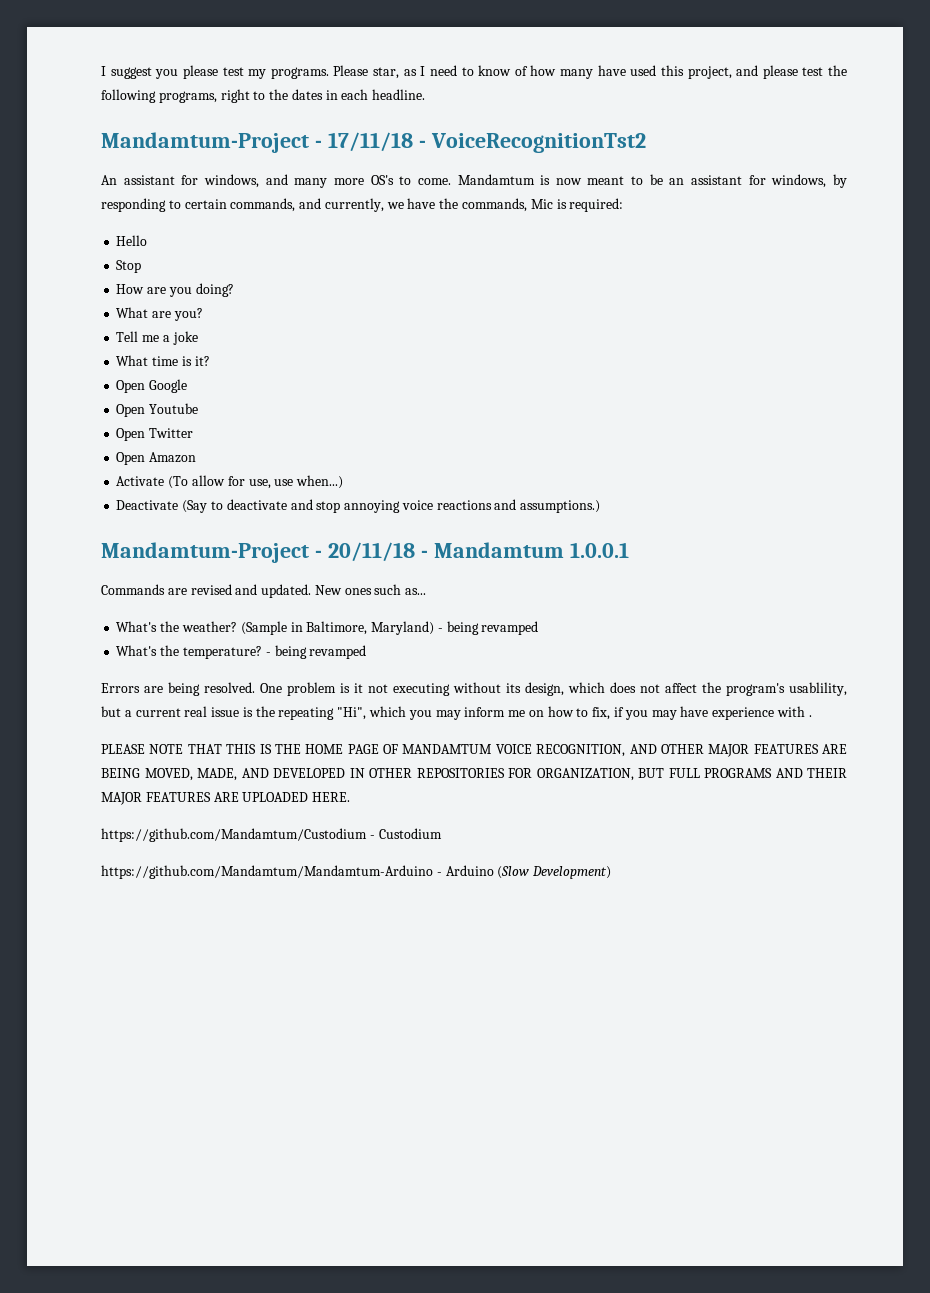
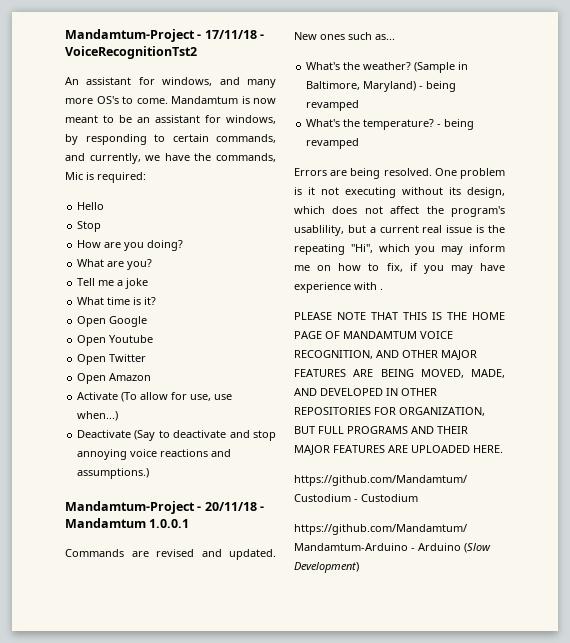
[101,65,847,79] [101,89,426,103] I suggest you please test my programs. Please star, as I need to know of how many have used this project, and please test the following programs, right to the dates in each headline. // -> (65, 35) none

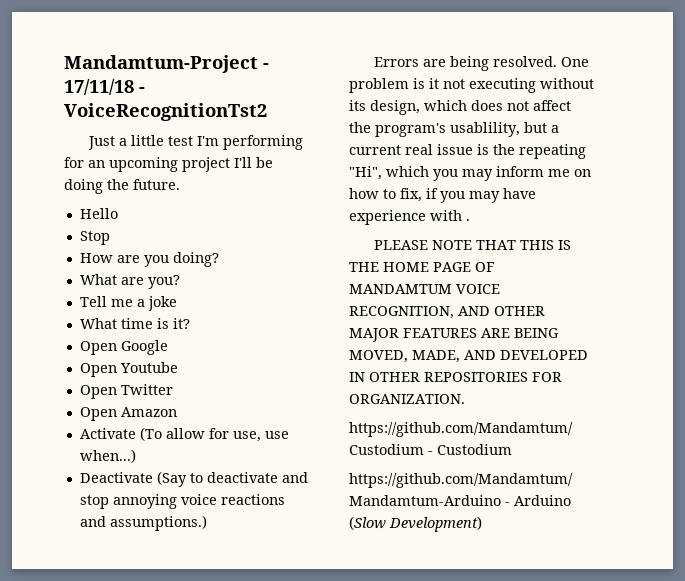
[65,77,276,88] [65,96,276,104] [65,115,276,124] [65,134,276,145] [65,153,276,164] [65,172,146,183] An assistant for windows, and many more OS's to come. Mandamtum is now meant to be an assistant for windows, by responding to certain commands, and currently, we have the commands, Mic is required: -> [88,135,304,150] [64,157,273,172] [64,179,180,194] Just a little test I'm performing for an upcoming project I'll be doing the future.
[65,501,265,514] [65,518,190,528] [65,549,276,560] [294,32,395,40] [306,62,469,73] [306,81,457,92] [306,100,360,111] [306,119,475,130] [306,138,360,149] // Mandamtum-Project - 20/11/18 - Mandamtum 1.0.0.1 // Commands are revised and updated. New ones such as... // What's the weather? (Sample in Baltimore, Maryland) - being revamped // What's the temperature? - being revamped -> (207, 523) none
[399,407,485,416] [294,426,468,434] [294,445,503,455] ORGANIZATION, BUT FULL PROGRAMS AND THEIR MAJOR FEATURES ARE UPLOADED HERE. -> [349,394,465,404] ORGANIZATION.

